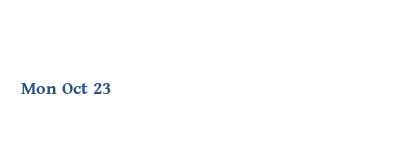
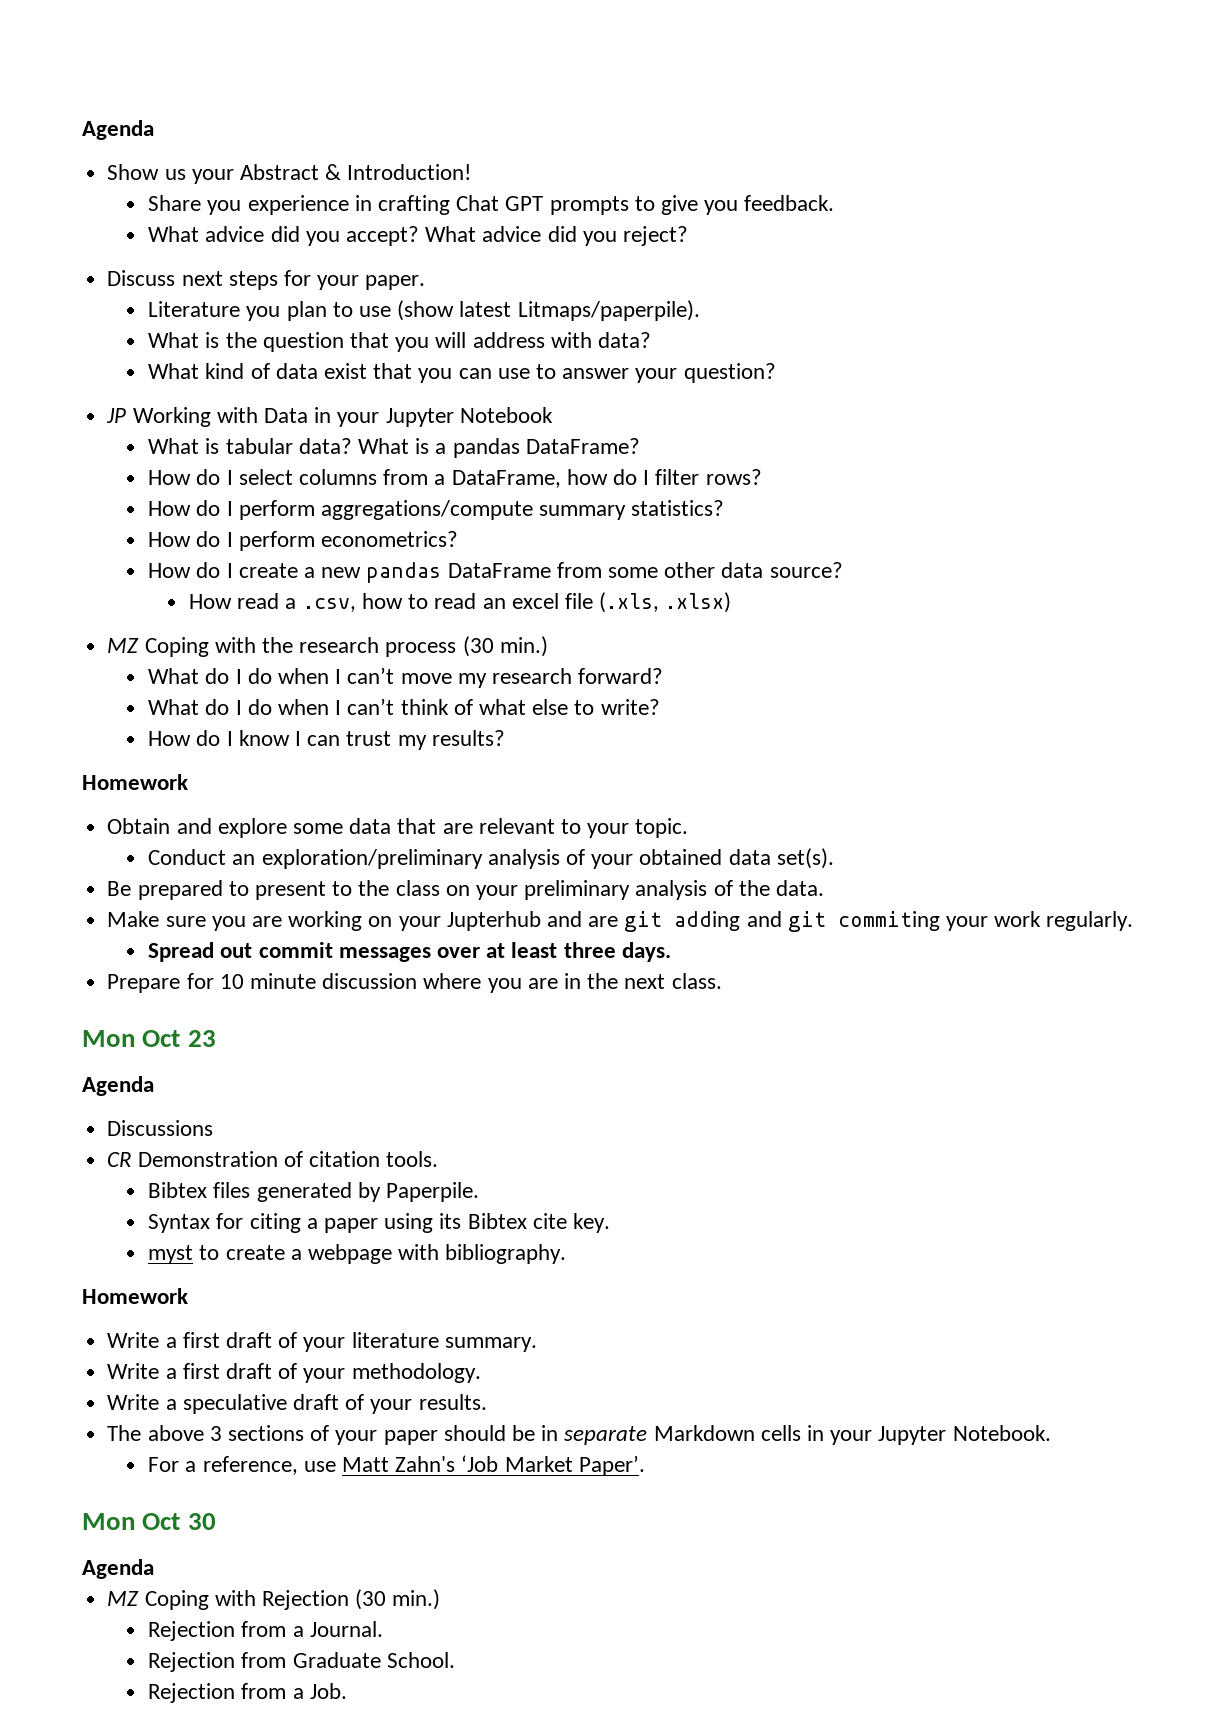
[21,83,111,94] Mon Oct 23 -> [82,120,154,140] [107,164,472,184] [148,195,835,215] [148,226,689,246] [107,270,426,290] [148,300,700,321] [148,332,652,352] [148,363,776,383] [106,407,553,427] [148,438,640,458] [148,469,762,488] [148,500,725,520] [148,531,459,551] [148,562,843,583] [189,592,732,613] [107,636,548,657] [148,667,664,688] [148,698,660,715] [148,730,505,750] [82,774,188,790] [107,818,689,838] [148,848,834,869] [107,880,825,900] [107,911,1134,932] [148,942,671,962] [107,973,722,993] [82,1030,216,1047] [82,1076,154,1096] [107,1120,214,1136] [107,1151,439,1167] [148,1182,480,1202] [148,1213,611,1233] [148,1244,567,1264] [82,1288,188,1304] [107,1332,537,1352] [107,1363,481,1383] [107,1394,487,1414] [107,1425,1051,1445] [148,1455,645,1476] [82,1513,216,1530] [82,1559,154,1579] [107,1589,441,1610] [148,1621,383,1641] [148,1652,455,1672] [148,1683,347,1703] Agenda // Show us your Abstract & Introduction! // Share you experience in crafting Chat GPT prompts to give you feedback. // What advice did you accept? What advice did you reject? // Discuss next steps for your paper. // Literature you plan to use (show latest Litmaps/paperpile). // What is the question that you will address with data? // What kind of data exist that you can use to answer your question? // JP Working with Data in your Jupyter Notebook // What is tabular data? What is a pandas DataFrame? // How do I select columns from a DataFrame, how do I filter rows? // How do I perform aggregations/compute summary statistics? // How do I perform econometrics? // How do I create a new pandas DataFrame from some other data source? // How read a .csv, how to read an excel file (.xls, .xlsx) // MZ Coping with the research process (30 min.) // What do I do when I can’t move my research forward? // What do I do when I can’t think of what else to write? // How do I know I can trust my results? // Homework // Obtain and explore some data that are relevant to your topic. // Conduct an exploration/preliminary analysis of your obtained data set(s). // Be prepared to present to the class on your preliminary analysis of the data. // Make sure you are working on your Jupterhub and are git adding and git commiting your work regularly. // Spread out commit messages over at least three days. // Prepare for 10 minute discussion where you are in the next class. // Mon Oct 23 // Agenda // Discussions // CR Demonstration of citation tools. // Bibtex files generated by Paperpile. // Syntax for citing a paper using its Bibtex cite key. // myst to create a webpage with bibliography. // Homework // Write a first draft of your literature summary. // Write a first draft of your methodology. // Write a speculative draft of your results. // The above 3 sections of your paper should be in separate Markdown cells in your Jupyter Notebook. // For a reference, use Matt Zahn's ‘Job Market Paper’. // Mon Oct 30 // Agenda // MZ Coping with Rejection (30 min.) // Rejection from a Journal. // Rejection from Graduate School. // Rejection from a Job.

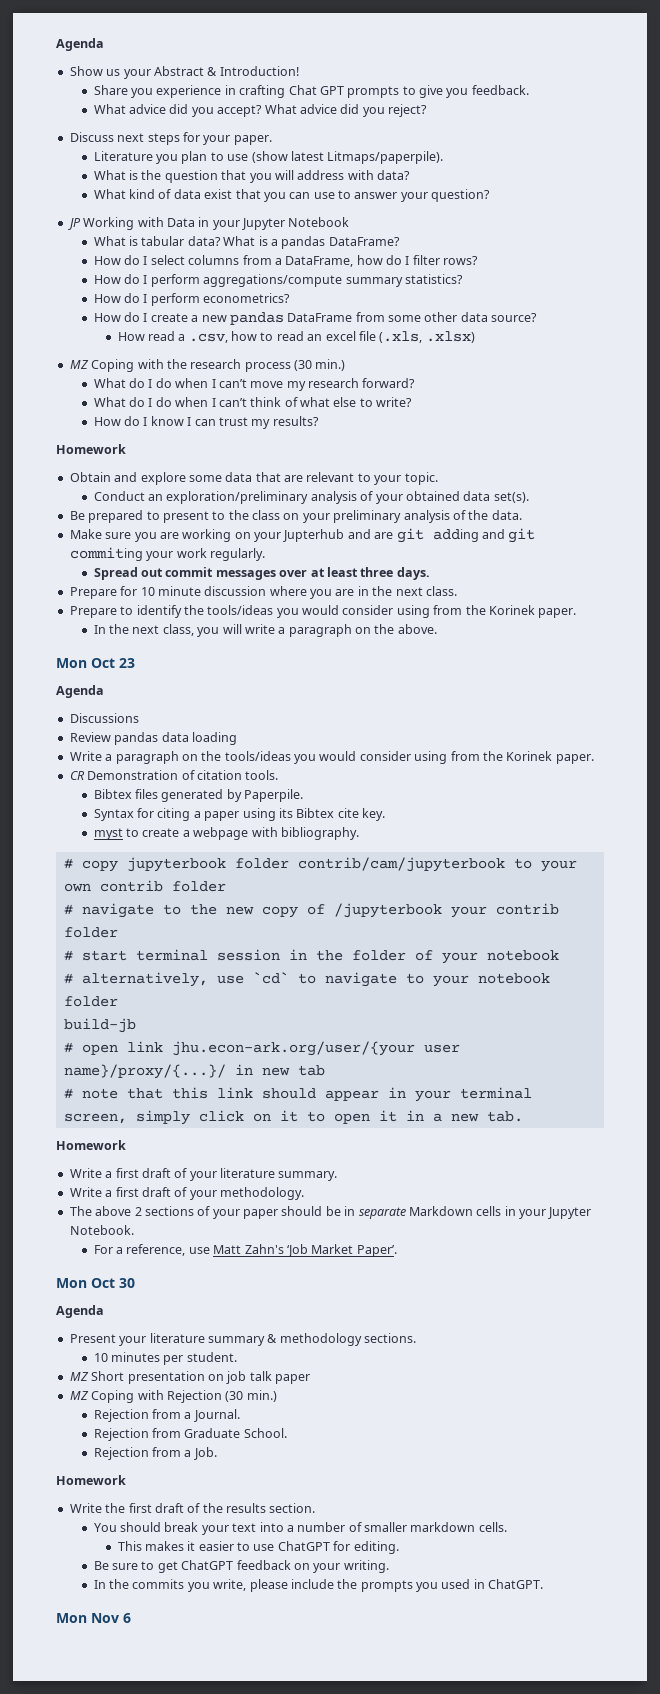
(722, 981) none -> [69,605,577,618] [93,624,437,637] // Prepare to identify the tools/ideas you would consider using from the Korinek paper. // In the next class, you will write a paragraph on the above.
(214, 1128) none -> [69,732,237,745] [69,751,594,764] // Review pandas data loading // Write a paragraph on the tools/ideas you would consider using from the Korinek paper.
(567, 1254) none -> [63,857,577,872] [63,880,226,892] [63,903,559,918] [63,927,118,938] [63,949,559,964] [63,972,550,987] [63,996,118,1007] [63,1018,136,1033] [63,1041,460,1056] [63,1064,325,1079] [63,1087,532,1102] [63,1110,523,1125] // # copy jupyterbook folder contrib/cam/jupyterbook to your own contrib folder // # navigate to the new copy of /jupyterbook your contrib folder // # start terminal session in the folder of your notebook // # alternatively, use `cd` to navigate to your notebook folder // build-jb // # open link jhu.econ-ark.org/user/{your user name}/proxy/{...}/ in new tab // # note that this link should appear in your terminal screen, simply click on it to open it in a new tab.
[107,1394,487,1414] // Write a speculative draft of your results. -> (304, 1193) none
[209,1426,222,1441] 3 -> [134,1207,142,1216] 2
(154, 1569) none -> [69,1333,416,1346] [93,1352,237,1365] [69,1371,310,1384] // Present your literature summary & methodology sections. // 10 minutes per student. // MZ Short presentation on job talk paper
(347, 1691) none -> [56,1475,126,1485] [69,1503,316,1513] [93,1522,507,1535] [117,1541,399,1554] [93,1560,389,1573] [93,1579,544,1592] [56,1613,131,1623] // Homework // Write the first draft of the results section. // You should break your text into a number of smaller markdown cells. // This makes it easier to use ChatGPT for editing. // Be sure to get ChatGPT feedback on your writing. // In the commits you write, please include the prompts you used in ChatGPT. // Mon Nov 6

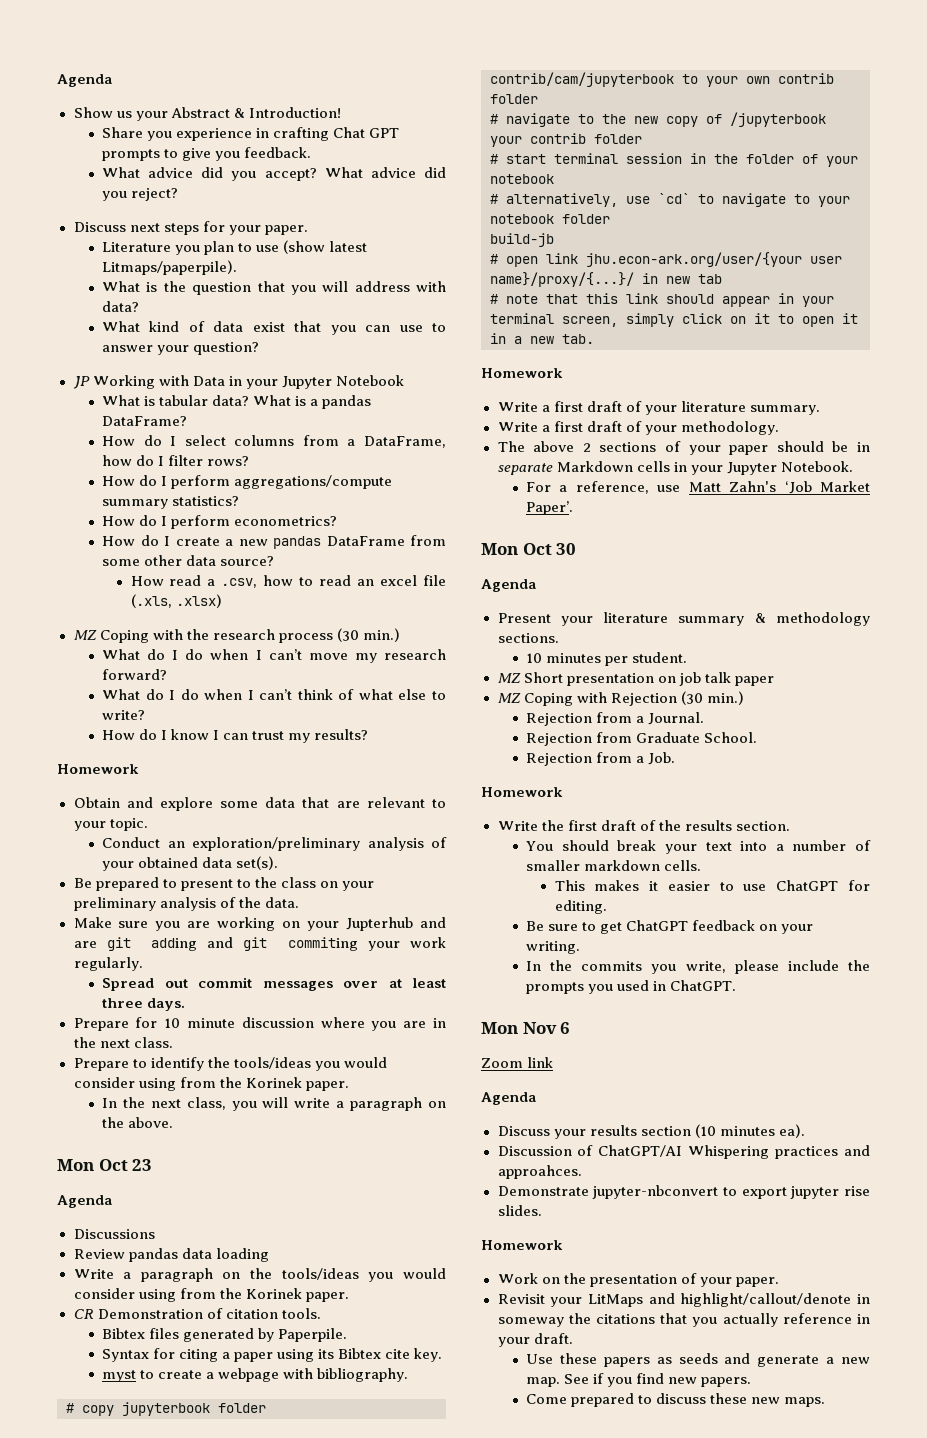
(131, 1618) none -> [481,1057,554,1068] [481,1092,536,1105] [497,1124,805,1139] [497,1145,870,1159] [497,1165,582,1179] [497,1185,870,1199] [497,1205,542,1216] [481,1240,563,1250] [497,1273,779,1287] [497,1293,870,1307] [497,1313,870,1327] [497,1333,573,1347] [526,1353,870,1367] [526,1373,752,1387] [526,1393,826,1407] // Zoom link // Agenda // Discuss your results section (10 minutes ea). // Discussion of ChatGPT/AI Whispering practices and approahces. // Demonstrate jupyter-nbconvert to export jupyter rise slides. // Homework // Work on the presentation of your paper. // Revisit your LitMaps and highlight/callout/denote in someway the citations that you actually reference in your draft. // Use these papers as seeds and generate a new map. See if you find new papers. // Come prepared to discuss these new maps.

